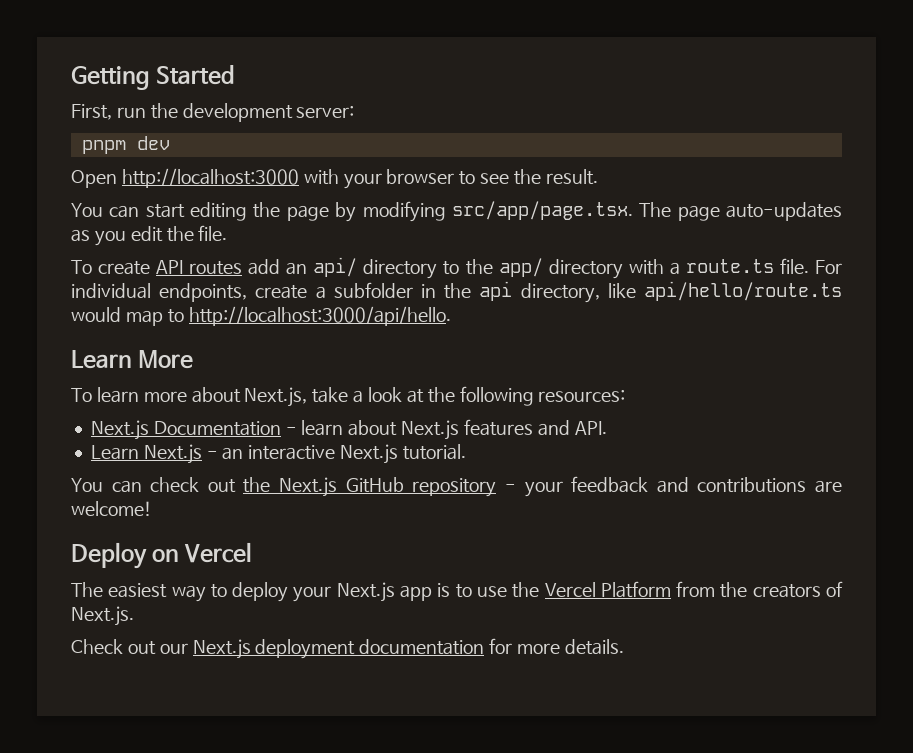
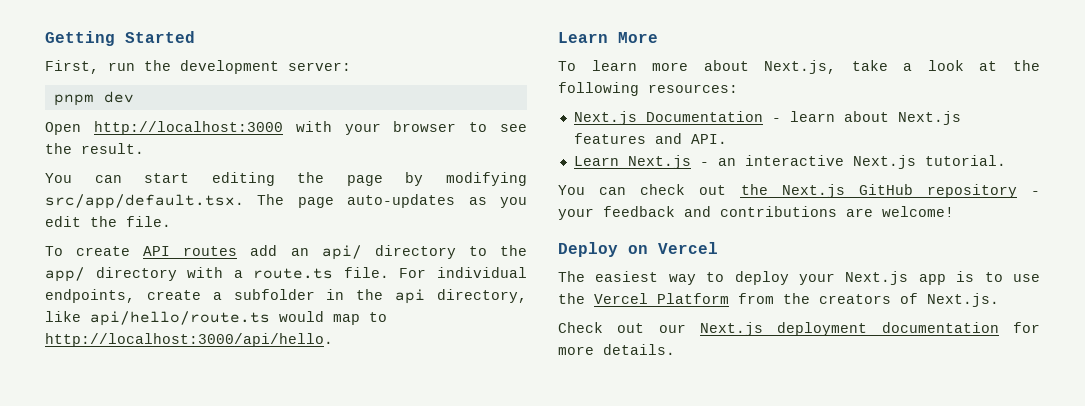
[451,201,633,220] src/app/page.tsx. -> [45,194,244,209] src/app/default.tsx.

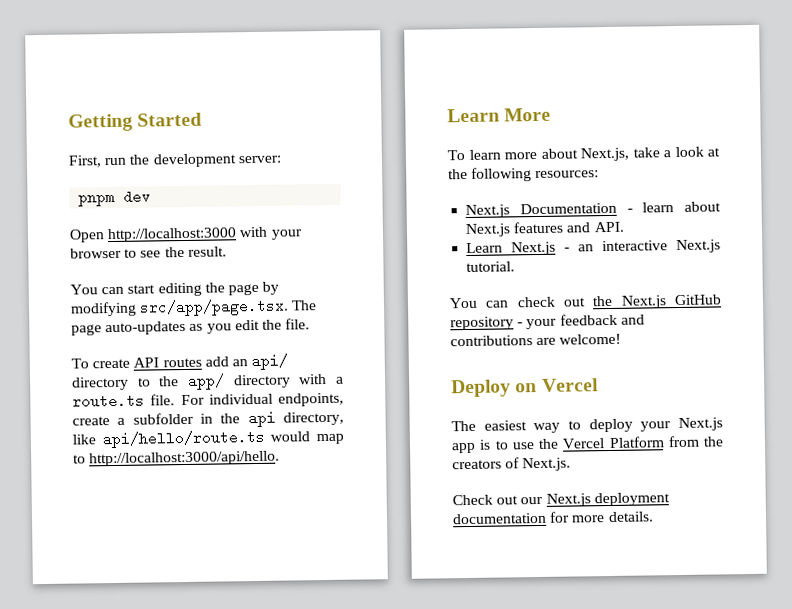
[45,194,244,209] src/app/default.tsx. -> [139,298,290,317] src/app/page.tsx.

